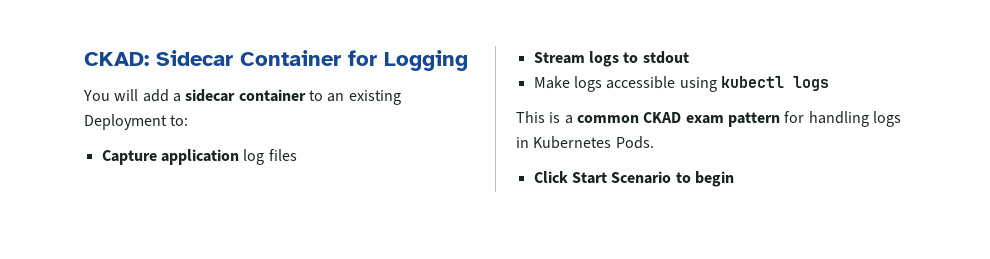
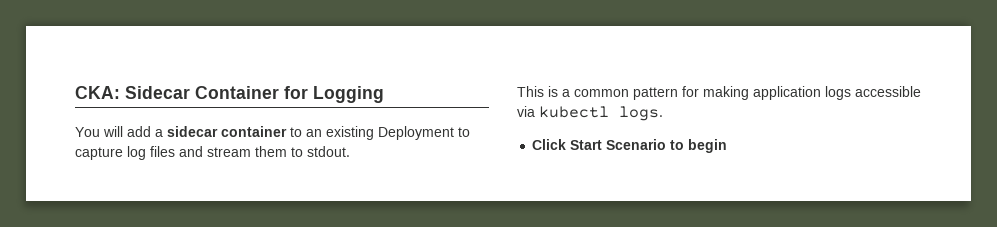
[84,52,149,66] CKAD: -> [75,86,120,99] CKA:
[170,115,189,126] [101,149,239,165] to: // Capture application -> [458,127,470,137] [75,147,123,160] to capture
[533,51,689,67] [533,76,829,92] [516,111,901,127] [516,136,654,149] // Stream logs to stdout // Make logs accessible using kubectl logs // This is a common CKAD exam pattern for handling logs in Kubernetes Pods. -> [179,146,350,157] [517,86,921,100] [517,106,663,121] and stream them to stdout. // This is a common pattern for making application logs accessible via kubectl logs.

